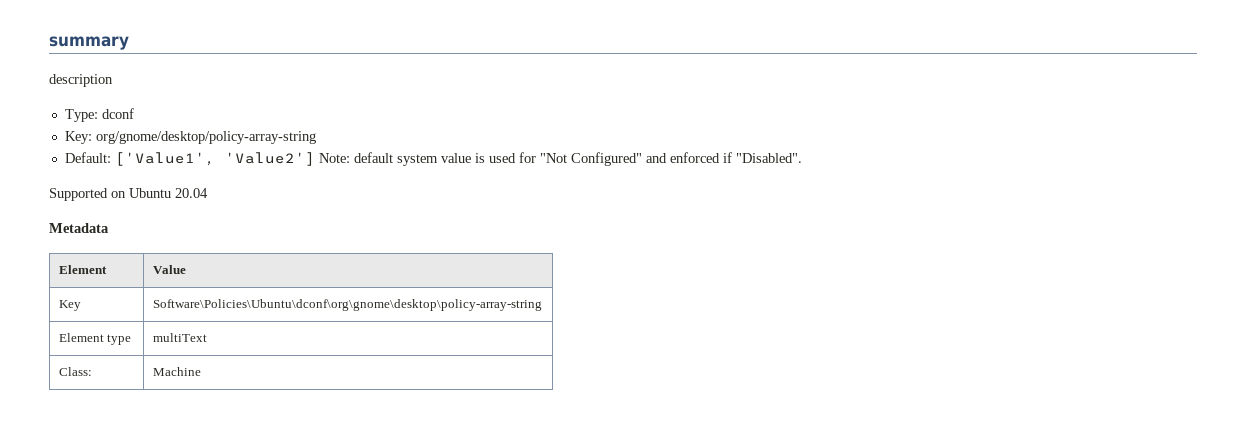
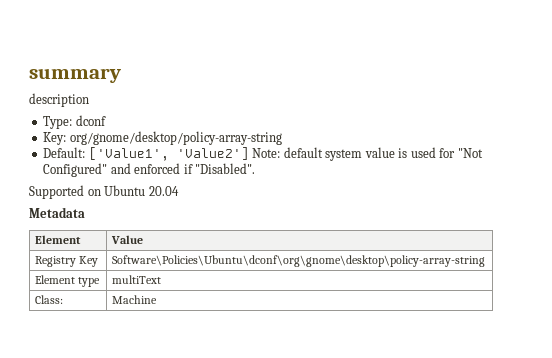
(186, 269) none -> [34,256,76,267] Registry

